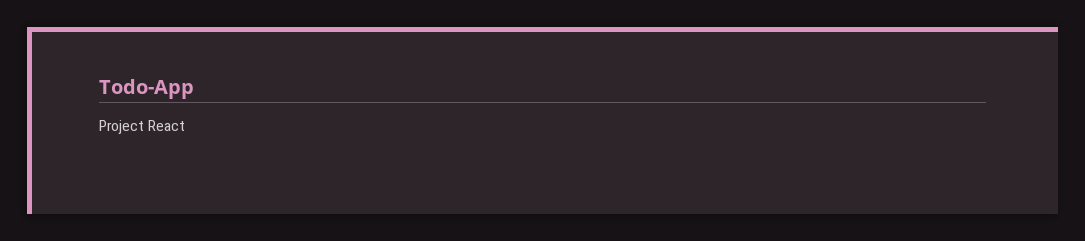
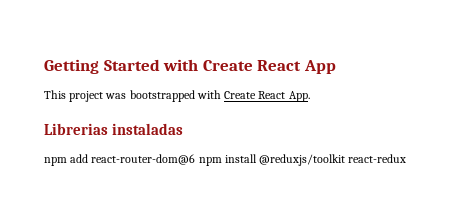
[99,79,194,99] [99,120,186,134] Todo-App // Project React -> [44,59,336,74] [44,90,310,102] [44,123,184,135] [44,154,407,166] Getting Started with Create React App // This project was bootstrapped with Create React App. // Librerias instaladas // npm add react-router-dom@6 npm install @reduxjs/toolkit react-redux

